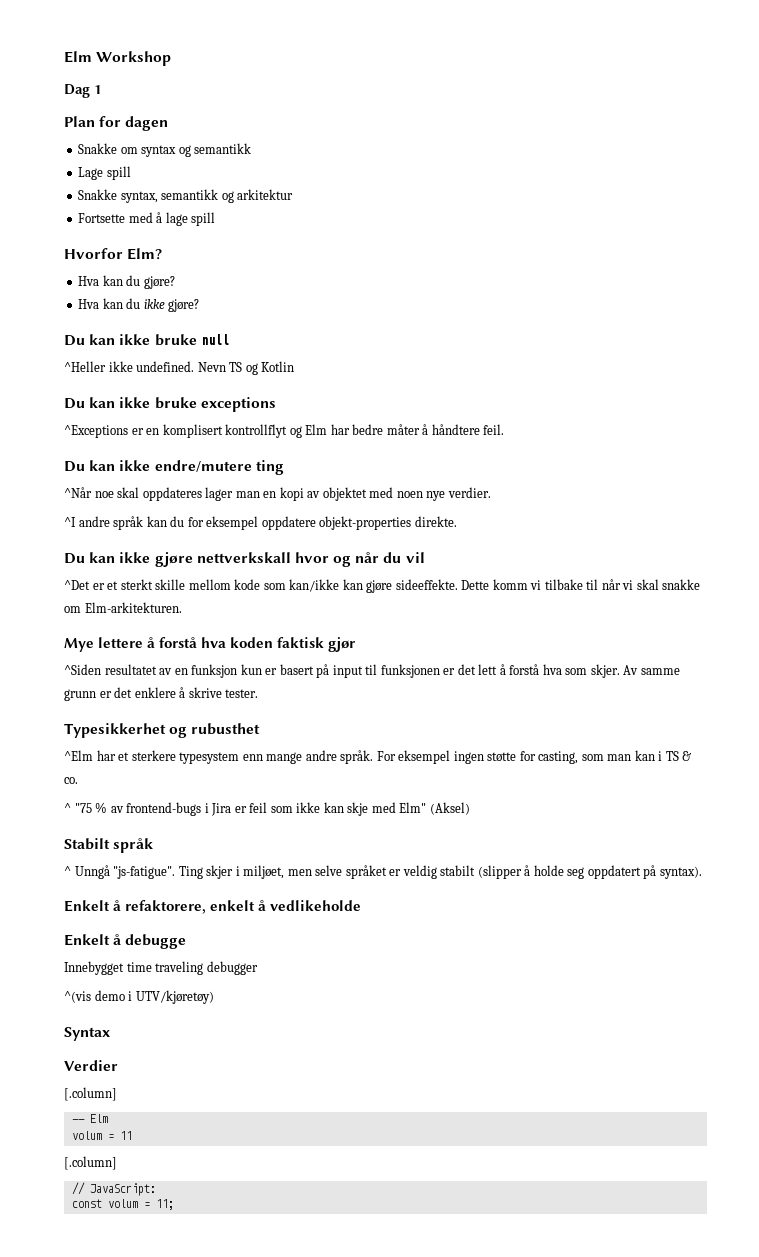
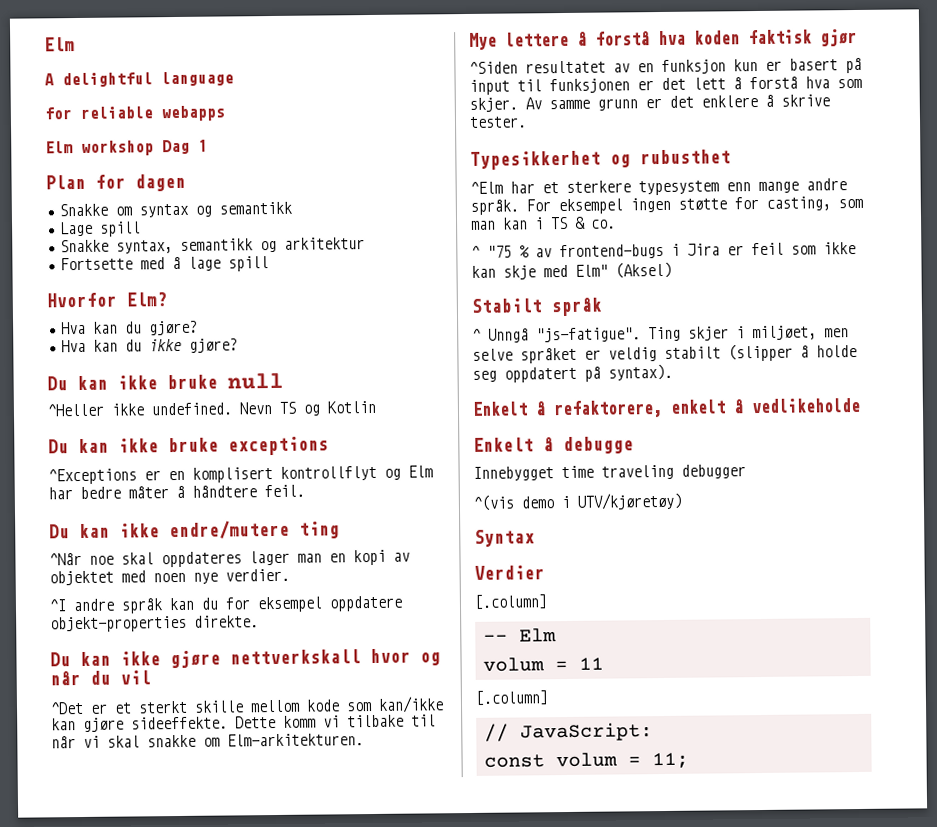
[64,51,172,66] Elm Workshop // -> [44,37,75,52] [44,71,234,88] [44,105,225,122] [45,140,154,156] Elm // A delightful language // for reliable webapps // Elm workshop

